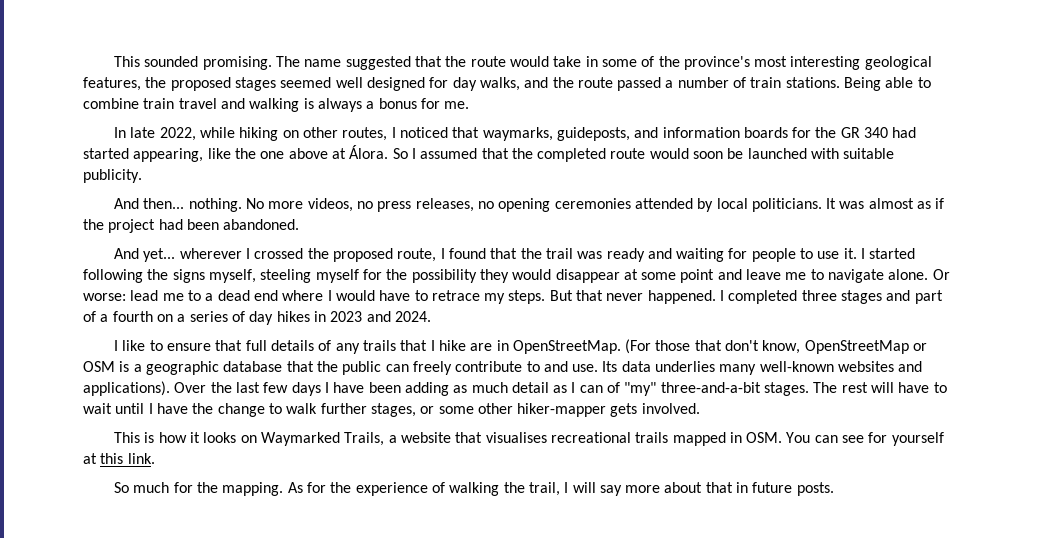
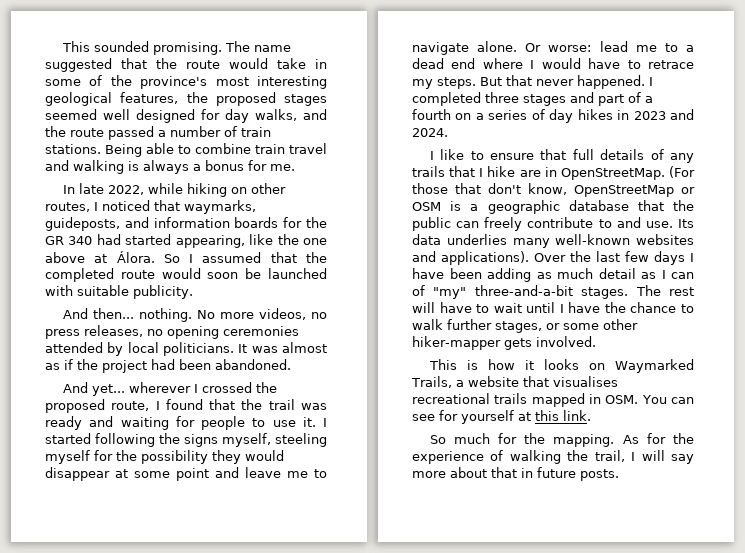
[217,403,265,417] change -> [630,302,677,313] chance

